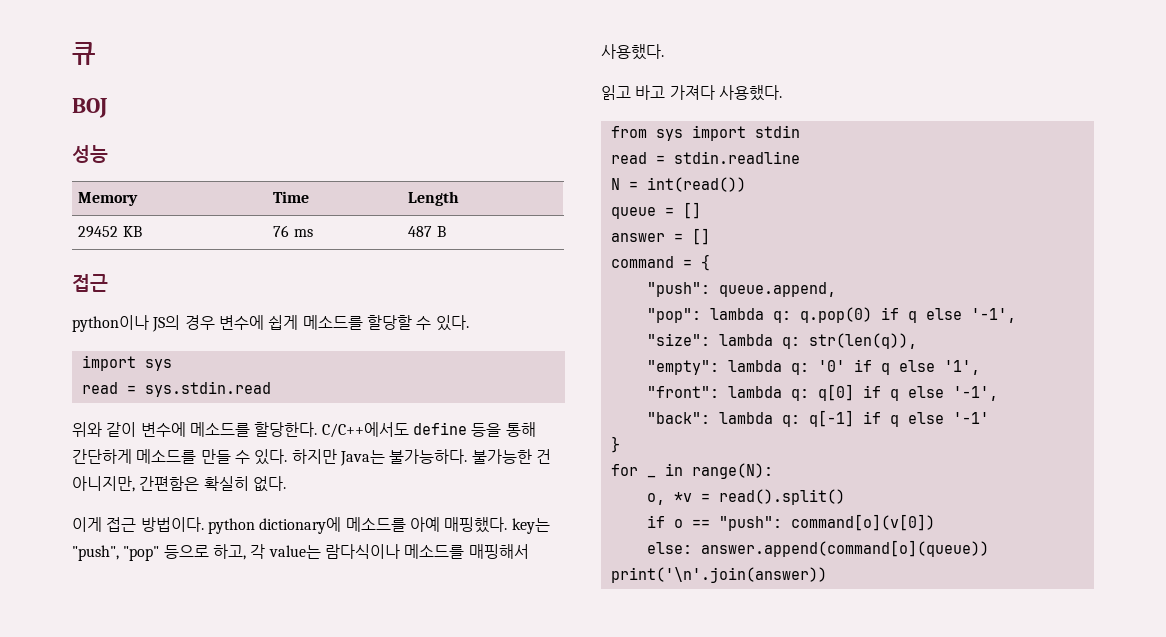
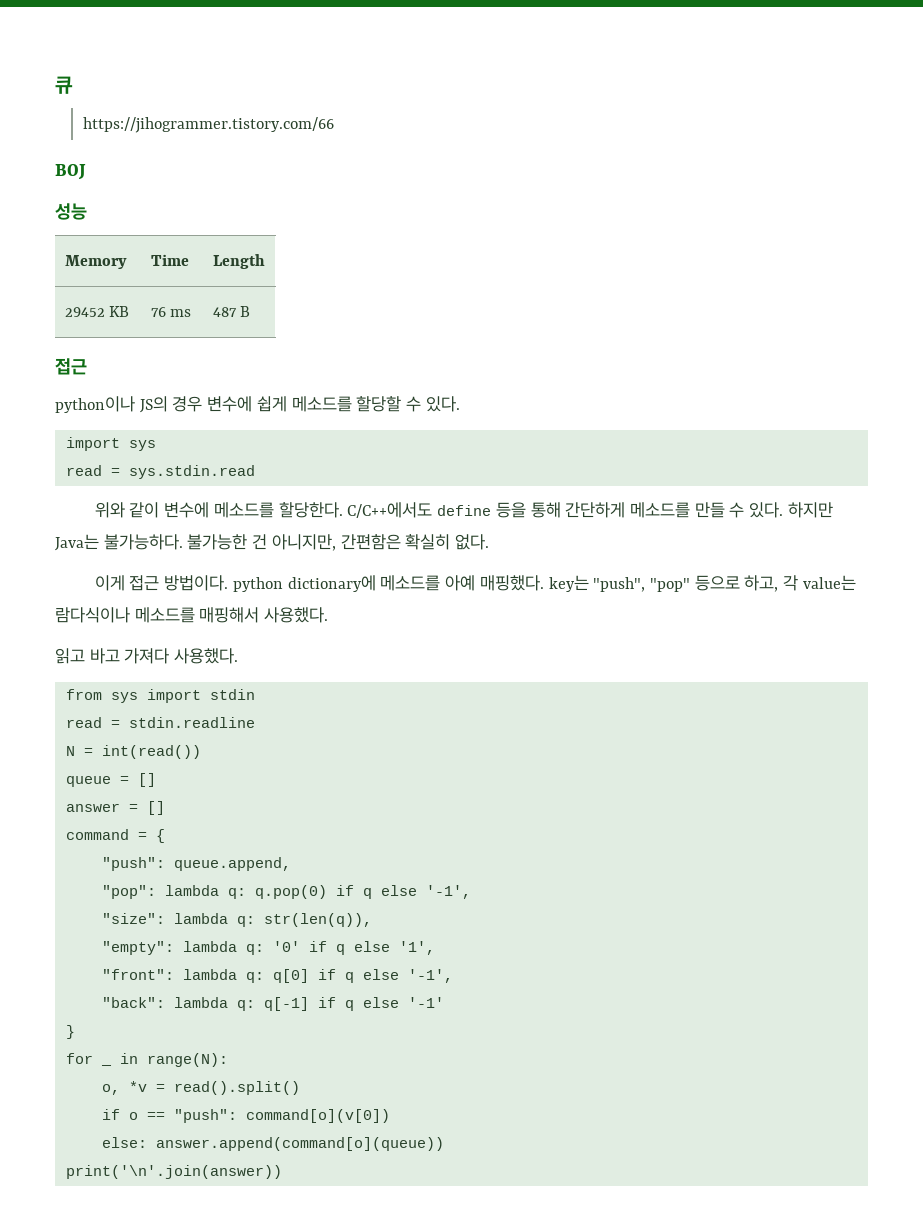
(96, 53) none -> [83,117,335,133] // https://jihogrammer.tistory.com/66

